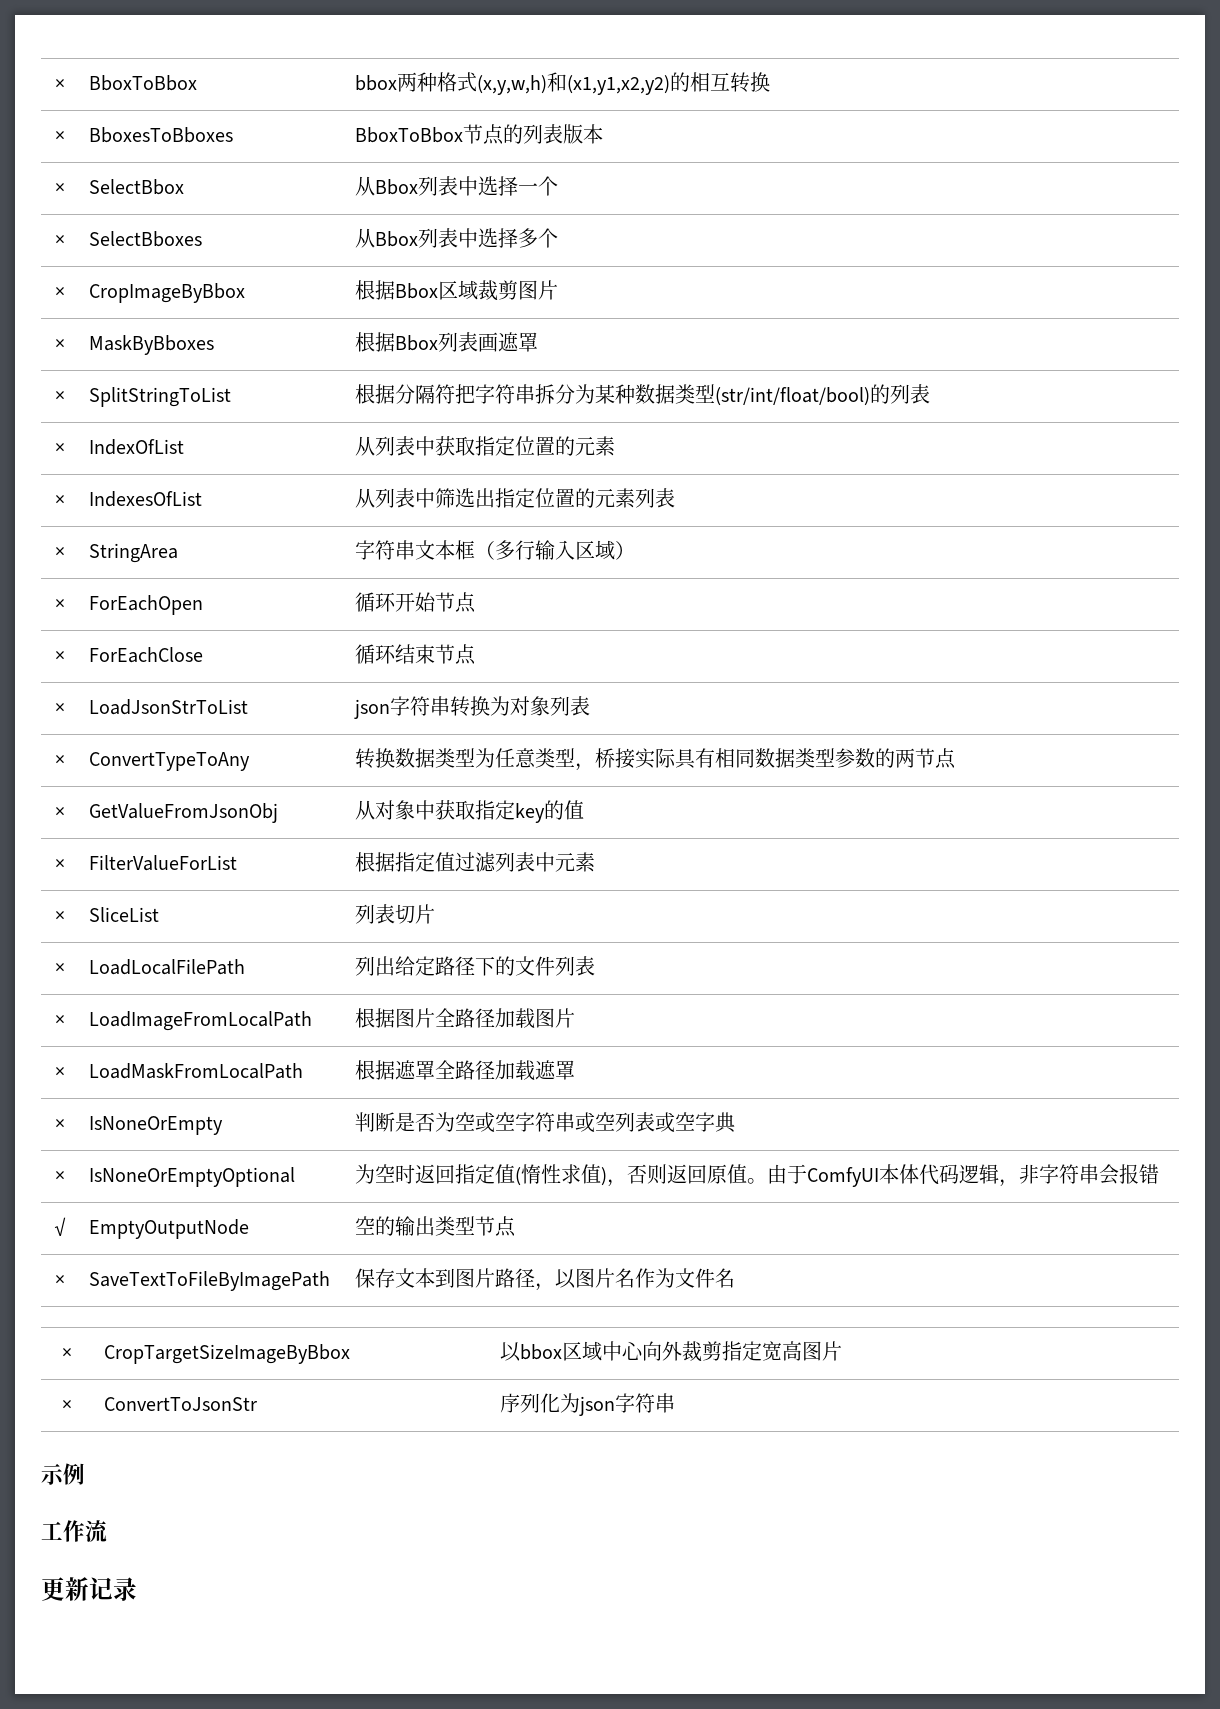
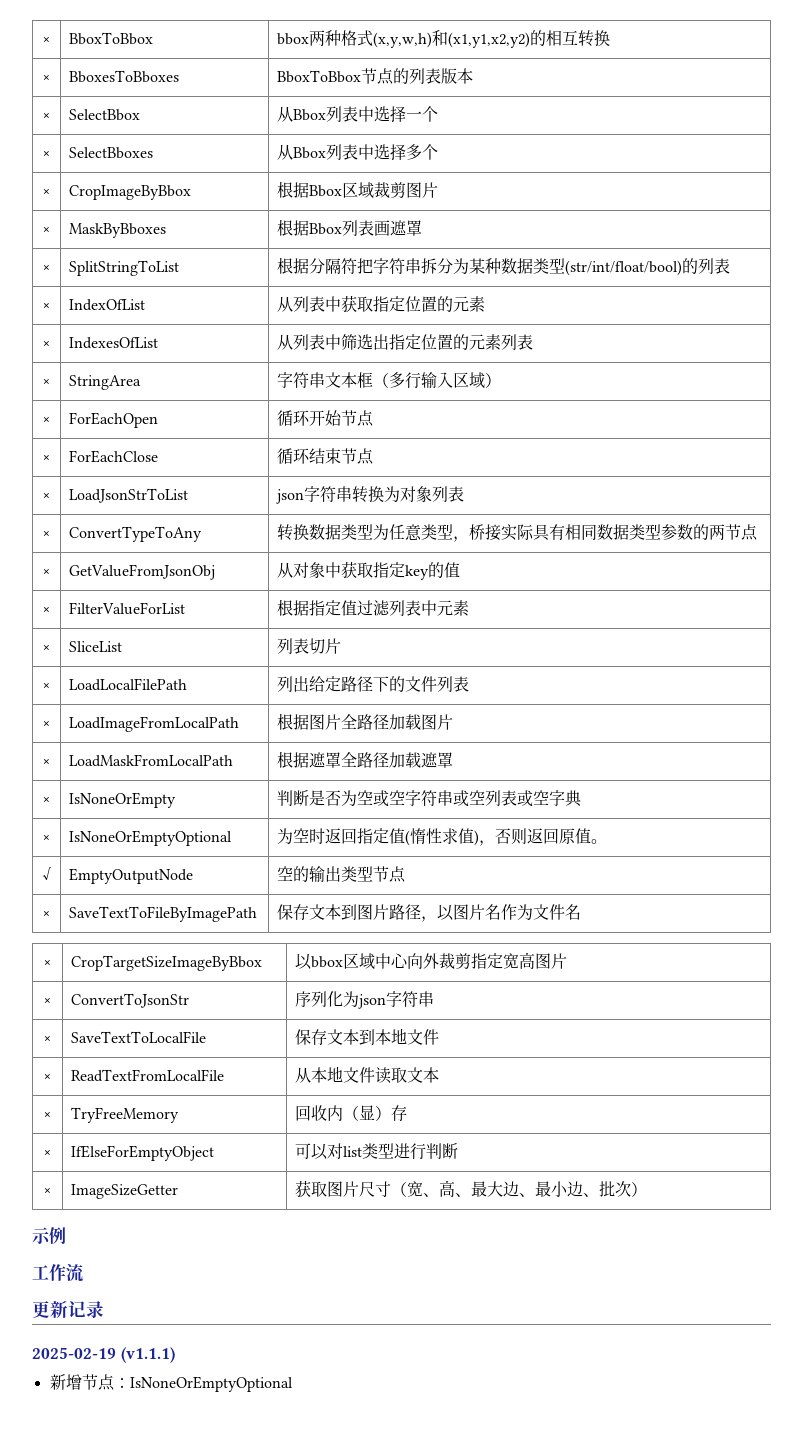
[767,1164,1160,1187] 由于ComfyUI本体代码逻辑，非字符串会报错 -> (608, 841) none
(676, 1403) none -> [43,1035,52,1043] [71,1031,207,1043] [295,1028,440,1045] [43,1073,52,1081] [71,1069,225,1082] [295,1066,440,1084] [43,1111,52,1119] [71,1107,180,1123] [295,1105,408,1121] [43,1149,52,1157] [71,1145,215,1161] [295,1143,459,1160] [43,1187,52,1195] [71,1184,179,1199] [295,1180,648,1197] // × | SaveTextToLocalFile | 保存文本到本地文件 // × | ReadTextFromLocalFile | 从本地文件读取文本 // × | TryFreeMemory | 回收内（显）存 // × | IfElseForEmptyObject | 可以对list类型进行判断 // × | ImageSizeGetter | 获取图片尺寸（宽、高、最大边、最小边、批次）
(137, 1589) none -> [32,1347,175,1363] [49,1374,293,1392] // 2025-02-19 (v1.1.1) // 新增节点：IsNoneOrEmptyOptional

